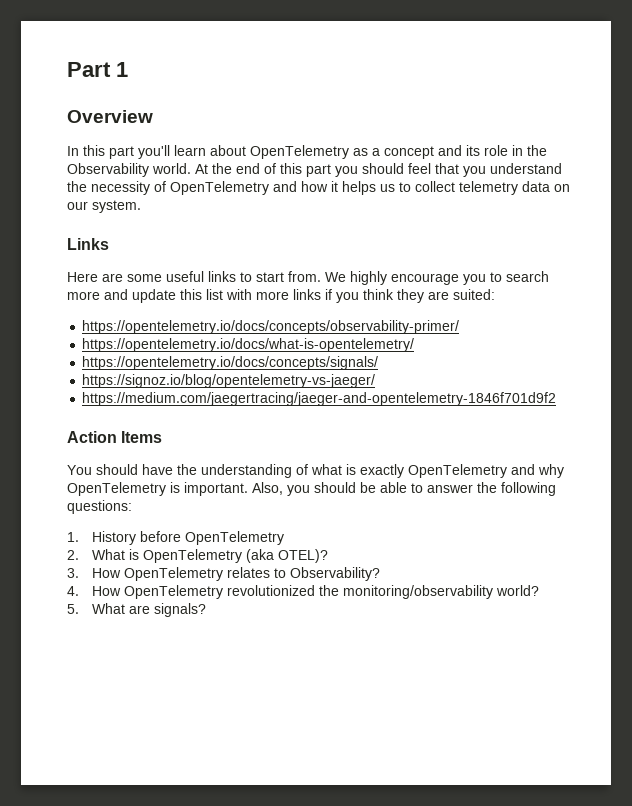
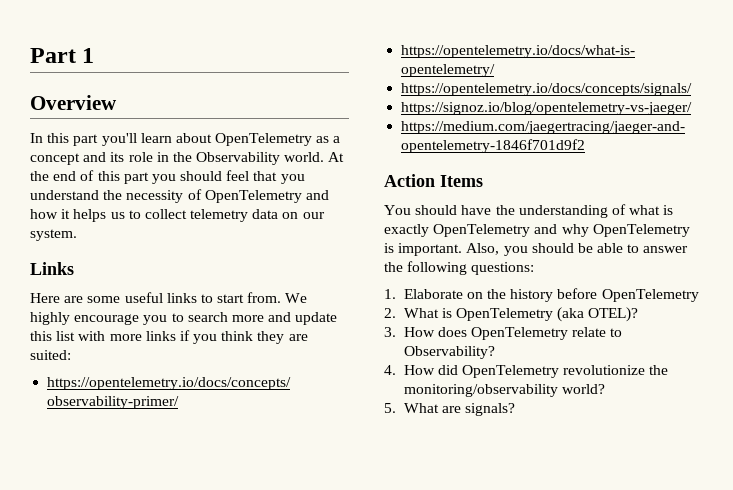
[91,531,136,545] History -> [403,289,554,302] Elaborate on the history
[123,567,270,581] OpenTelemetry relates -> [437,327,607,340] does OpenTelemetry relate
[123,585,315,599] OpenTelemetry revolutionized -> [437,365,646,378] did OpenTelemetry revolutionize

